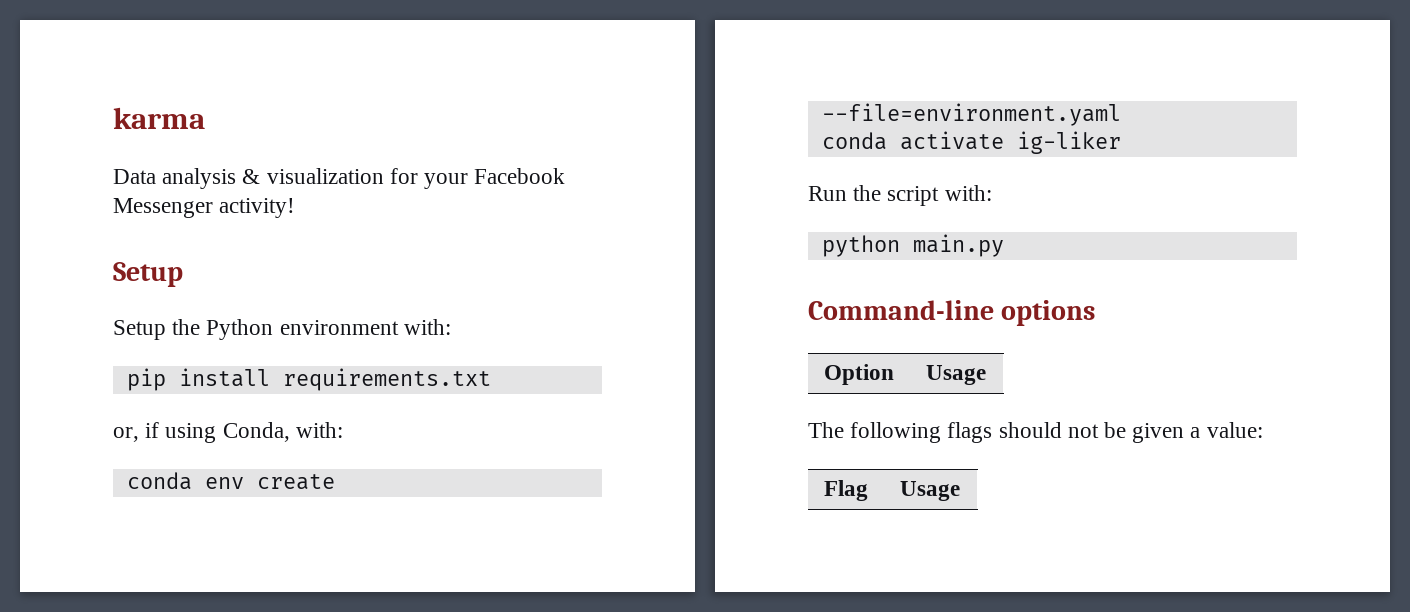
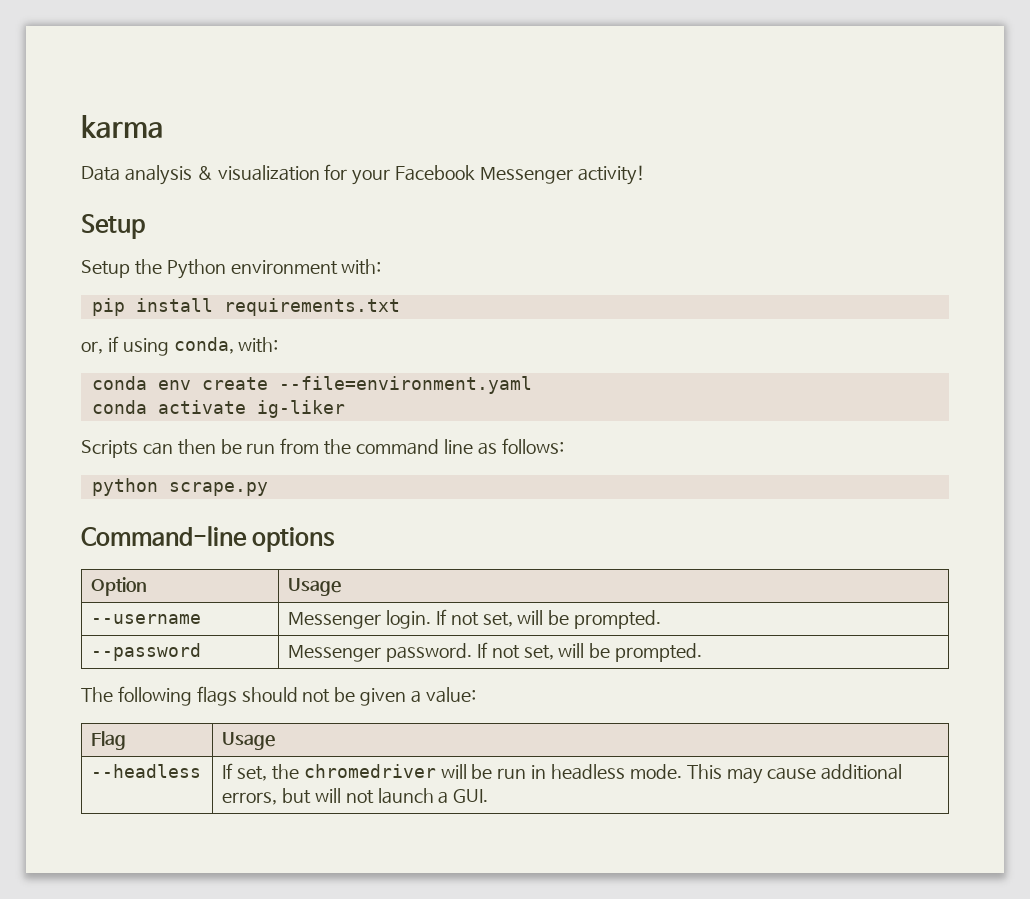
[222,422,290,442] Conda, -> [173,337,234,354] conda,
[808,185,992,206] Run the script with: -> [81,438,564,458] Scripts can then be run from the command line as follows:
[912,234,1004,257] main.py -> [168,482,268,496] scrape.py
(986, 375) none -> [91,614,202,624] [288,609,662,629] [91,643,202,661] [288,642,703,662] // --username | Messenger login. If not set, will be prompted. // --password | Messenger password. If not set, will be prompted.
(960, 491) none -> [91,764,202,778] [222,763,903,784] [222,788,489,805] // --headless | If set, the chromedriver will be run in headless mode. This may cause additional errors, but will not launch a GUI.

